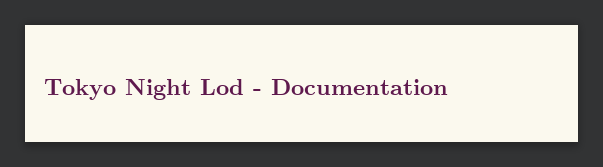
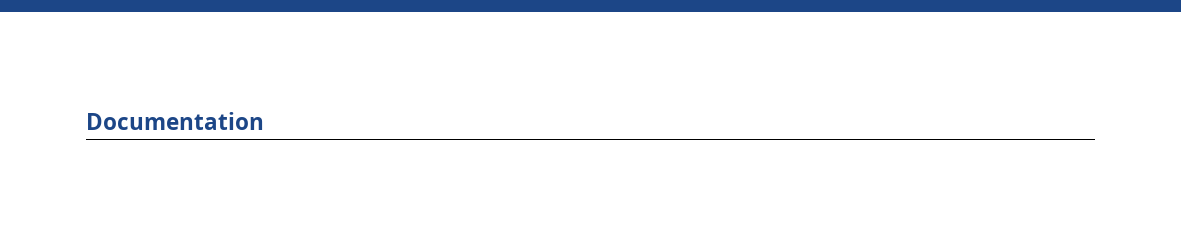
[44,79,262,100] Tokyo Night Lod - -> (86, 121) none

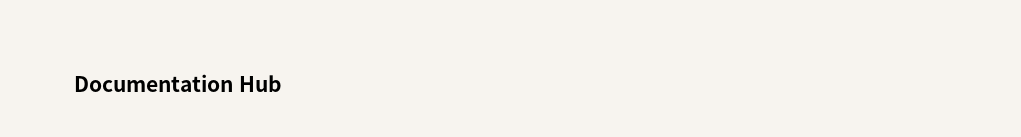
(264, 121) none -> [238,75,282,92] Hub

